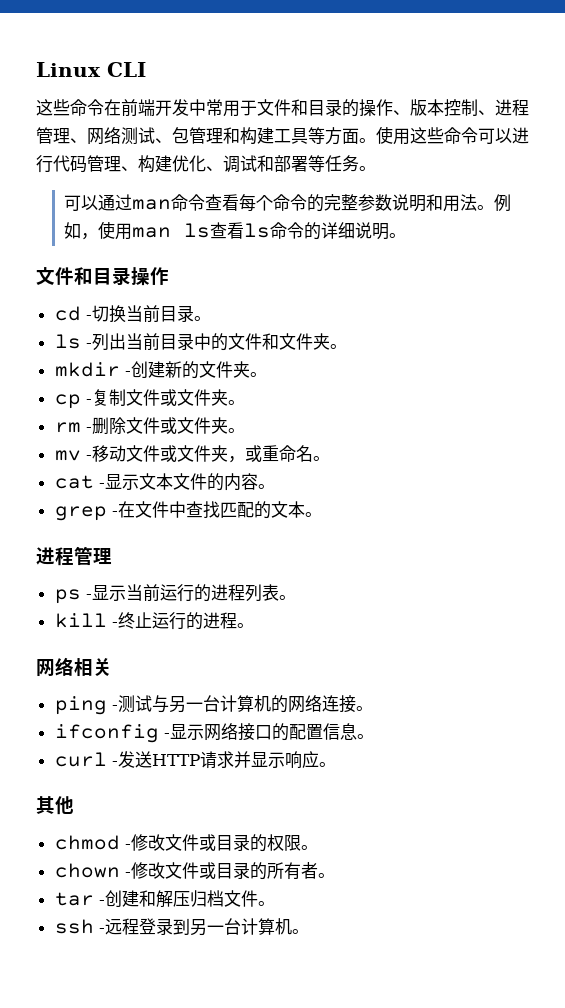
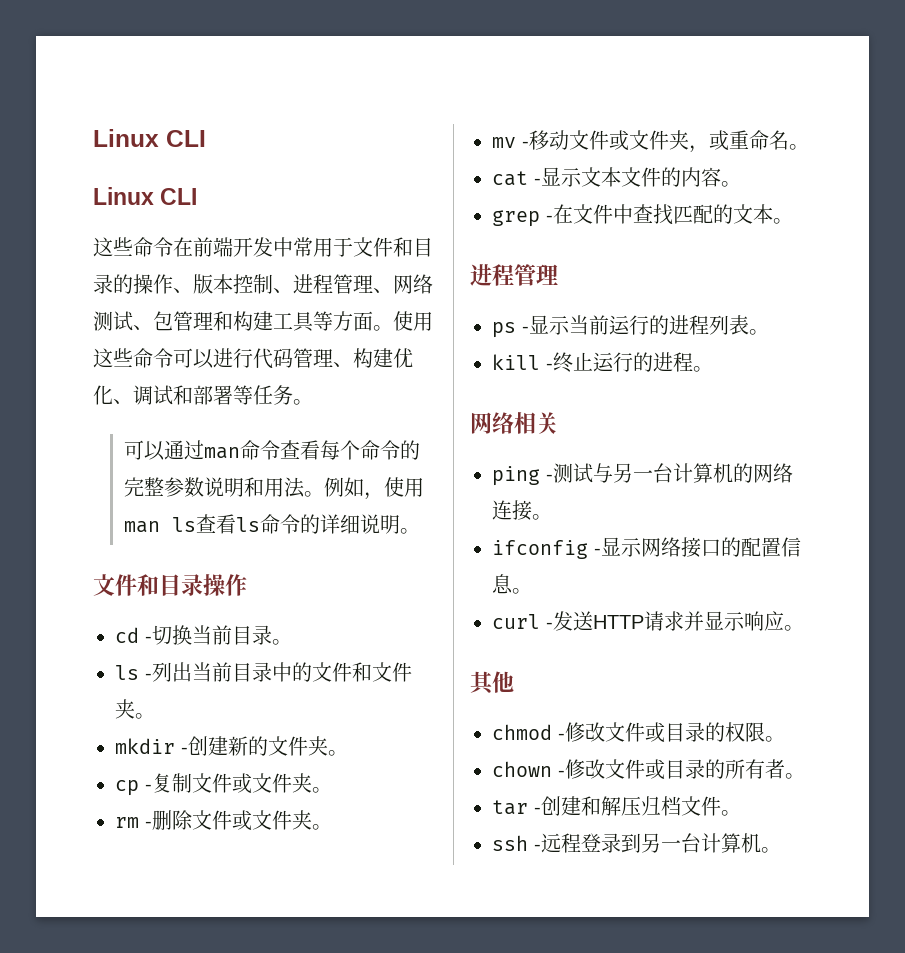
[36,62,146,77] Linux CLI -> [93,129,206,147] [93,187,198,205] Linux CLI // Linux CLI

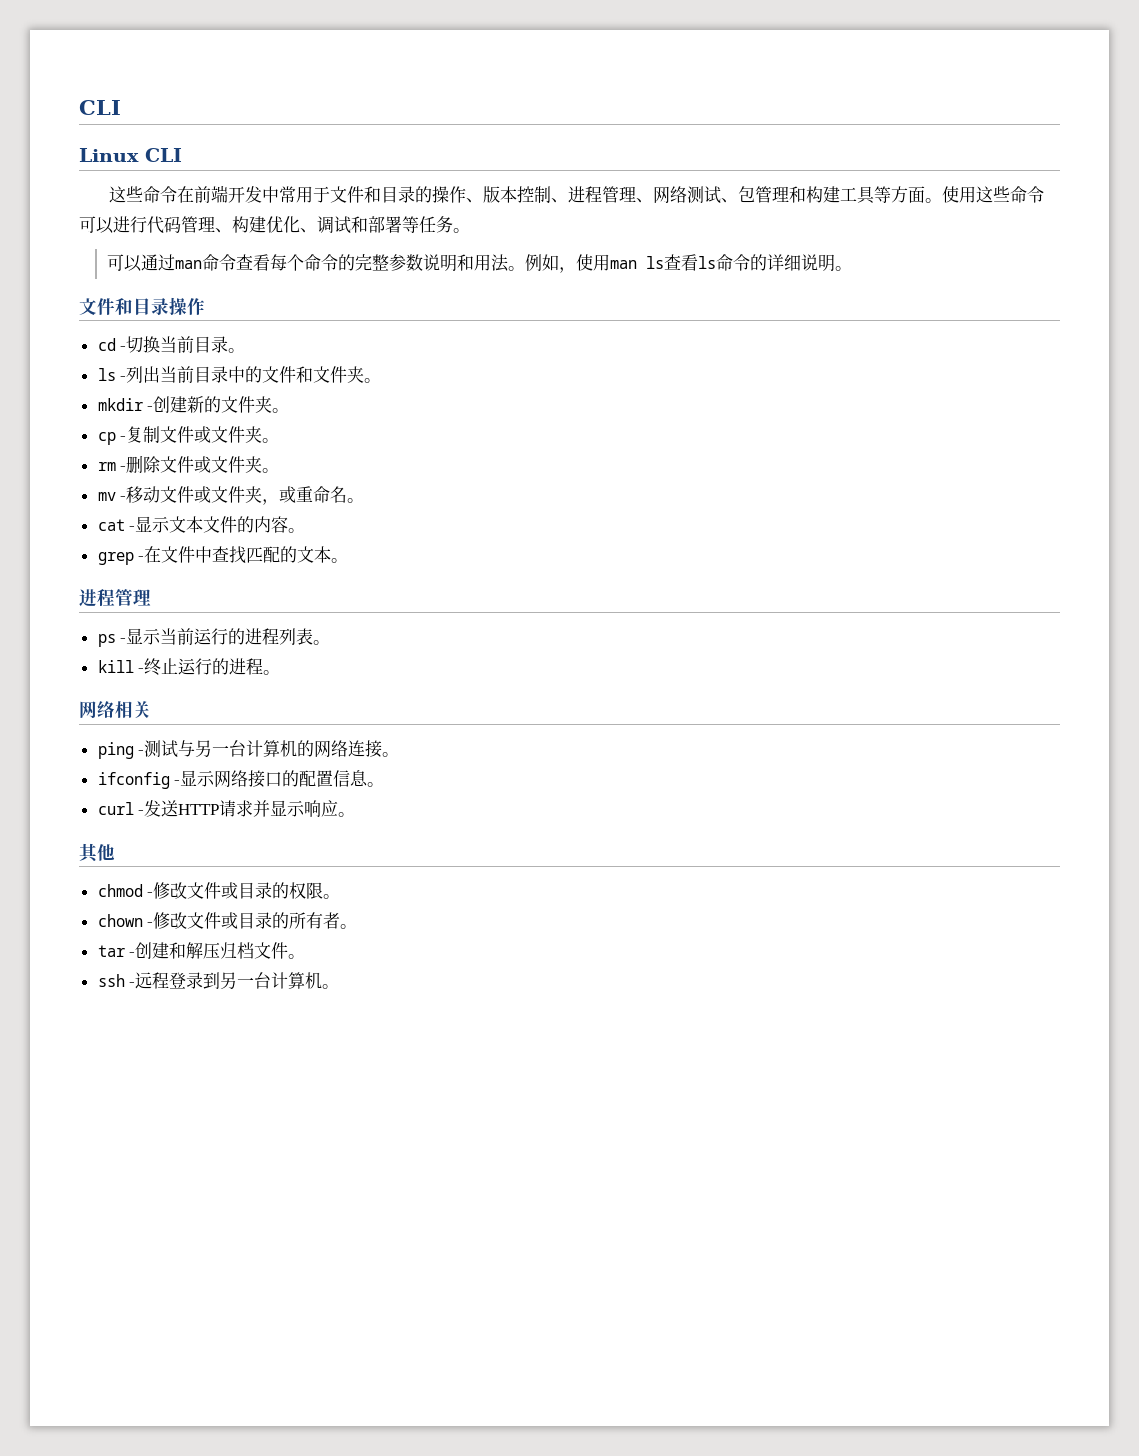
[93,129,159,147] Linux -> (79, 107) none

